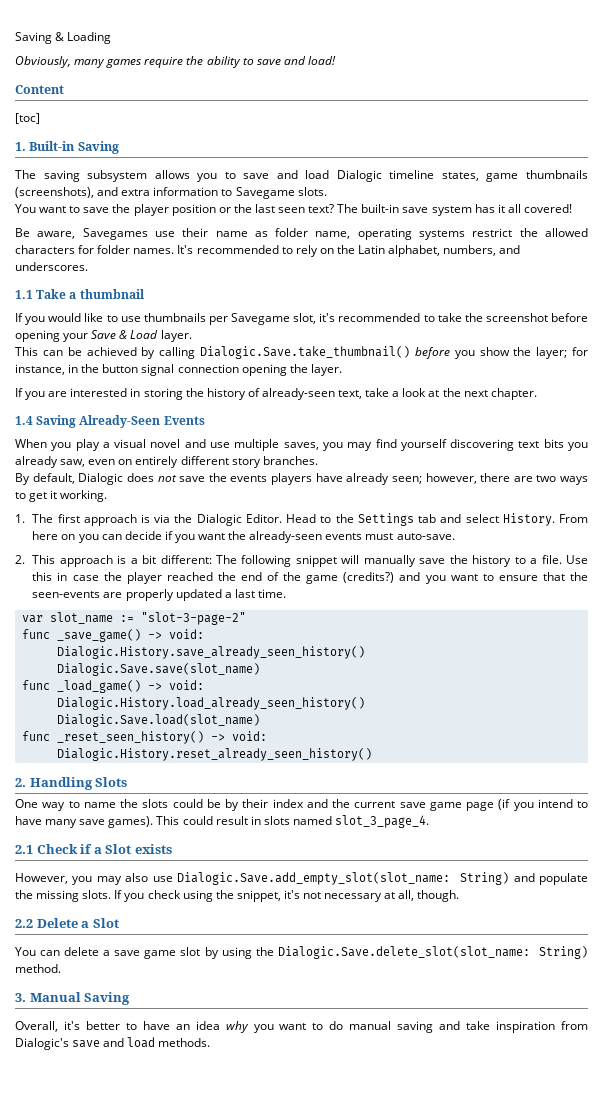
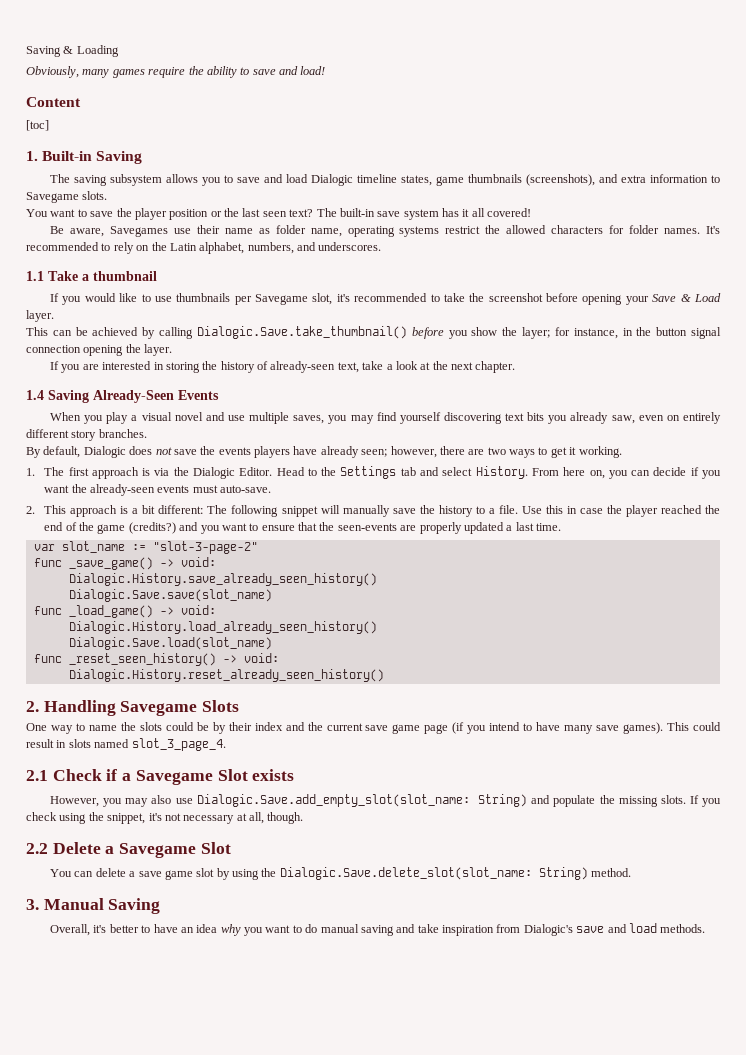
[61,534,76,540] on -> [589,470,605,479] on,
(93, 783) none -> [120,701,198,716] Savegame
(102, 850) none -> [135,770,213,785] Savegame
(90, 924) none -> [119,843,197,858] Savegame

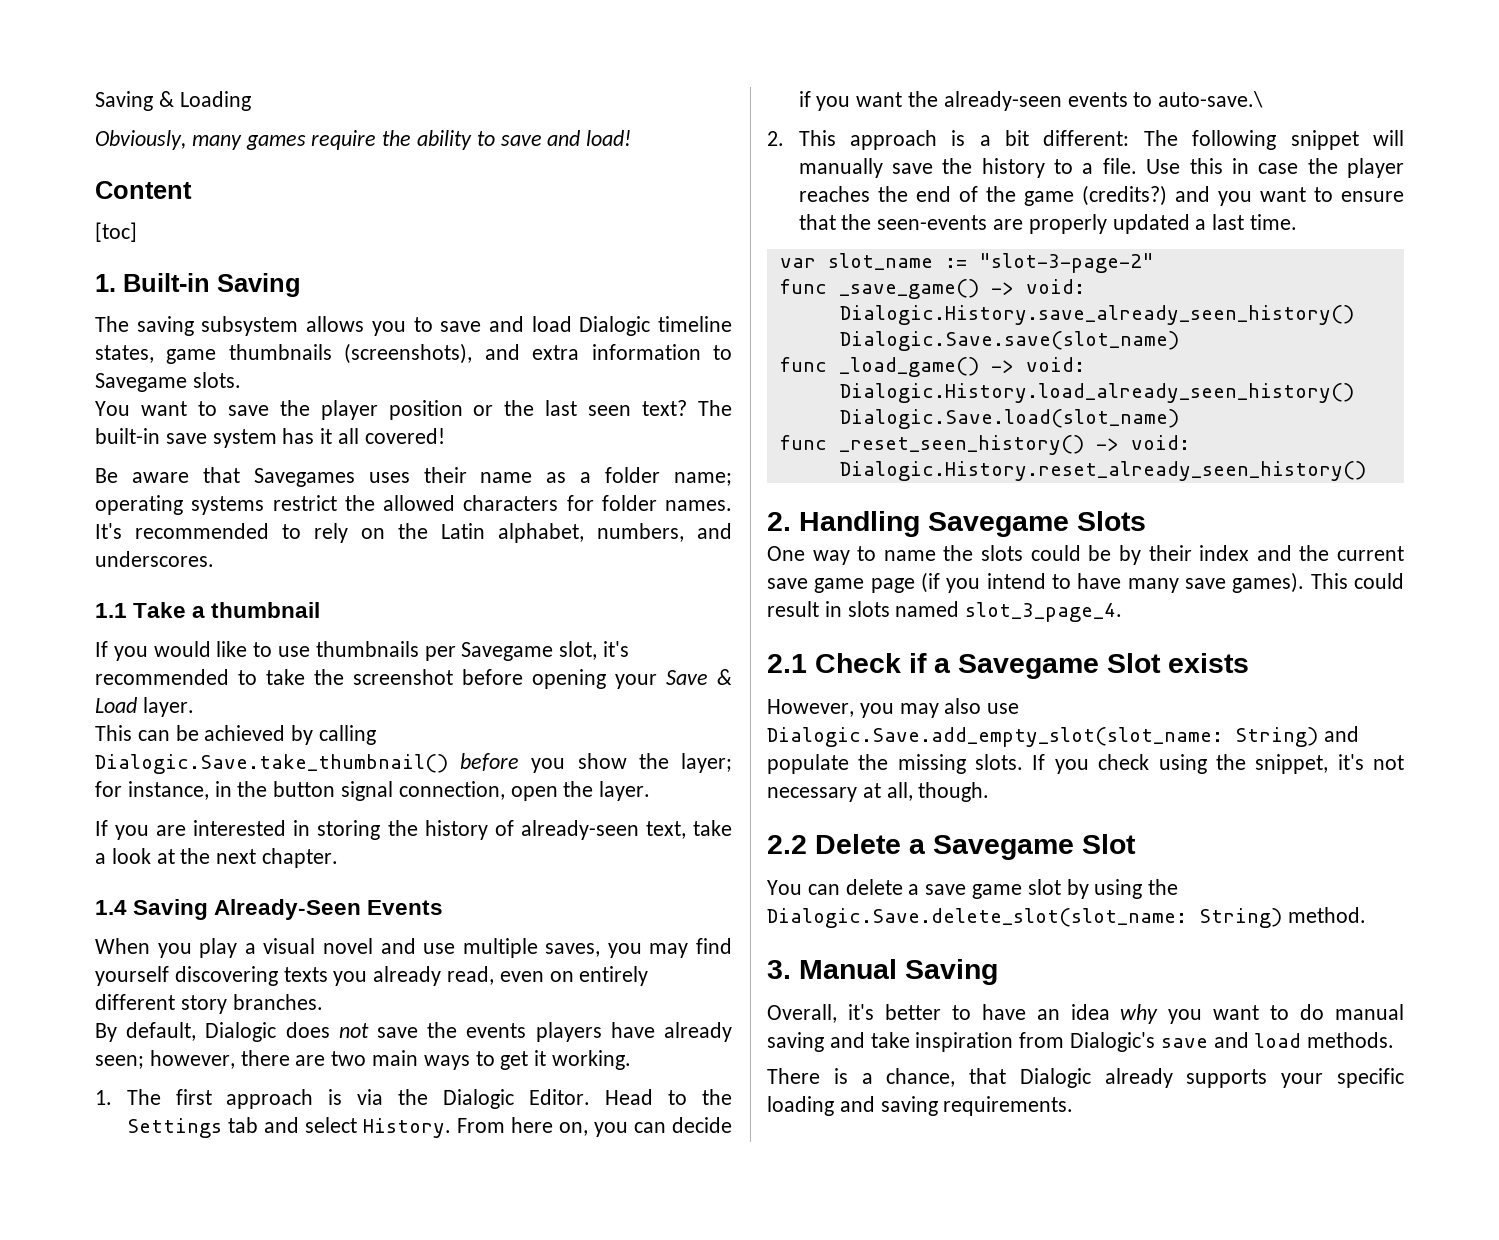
[69,225,342,237] aware, Savegames use their name as folder name, -> [131,467,732,487] aware that Savegames uses their name as a folder name;
[26,345,124,356] connection opening -> [398,781,558,801] connection, open
[505,412,545,421] text bits -> [283,967,328,982] texts
[611,415,635,424] saw, -> [447,966,495,985] read,
(506, 451) none -> [372,1050,419,1066] main
[192,485,272,493] must auto-save. -> [1133,91,1264,108] to auto-save.\
[660,505,702,514] reached -> [798,186,870,202] reaches
(706, 928) none -> [767,1068,1404,1088] [767,1096,1074,1116] // There is a chance, that Dialogic already supports your specific loading and saving requirements.

